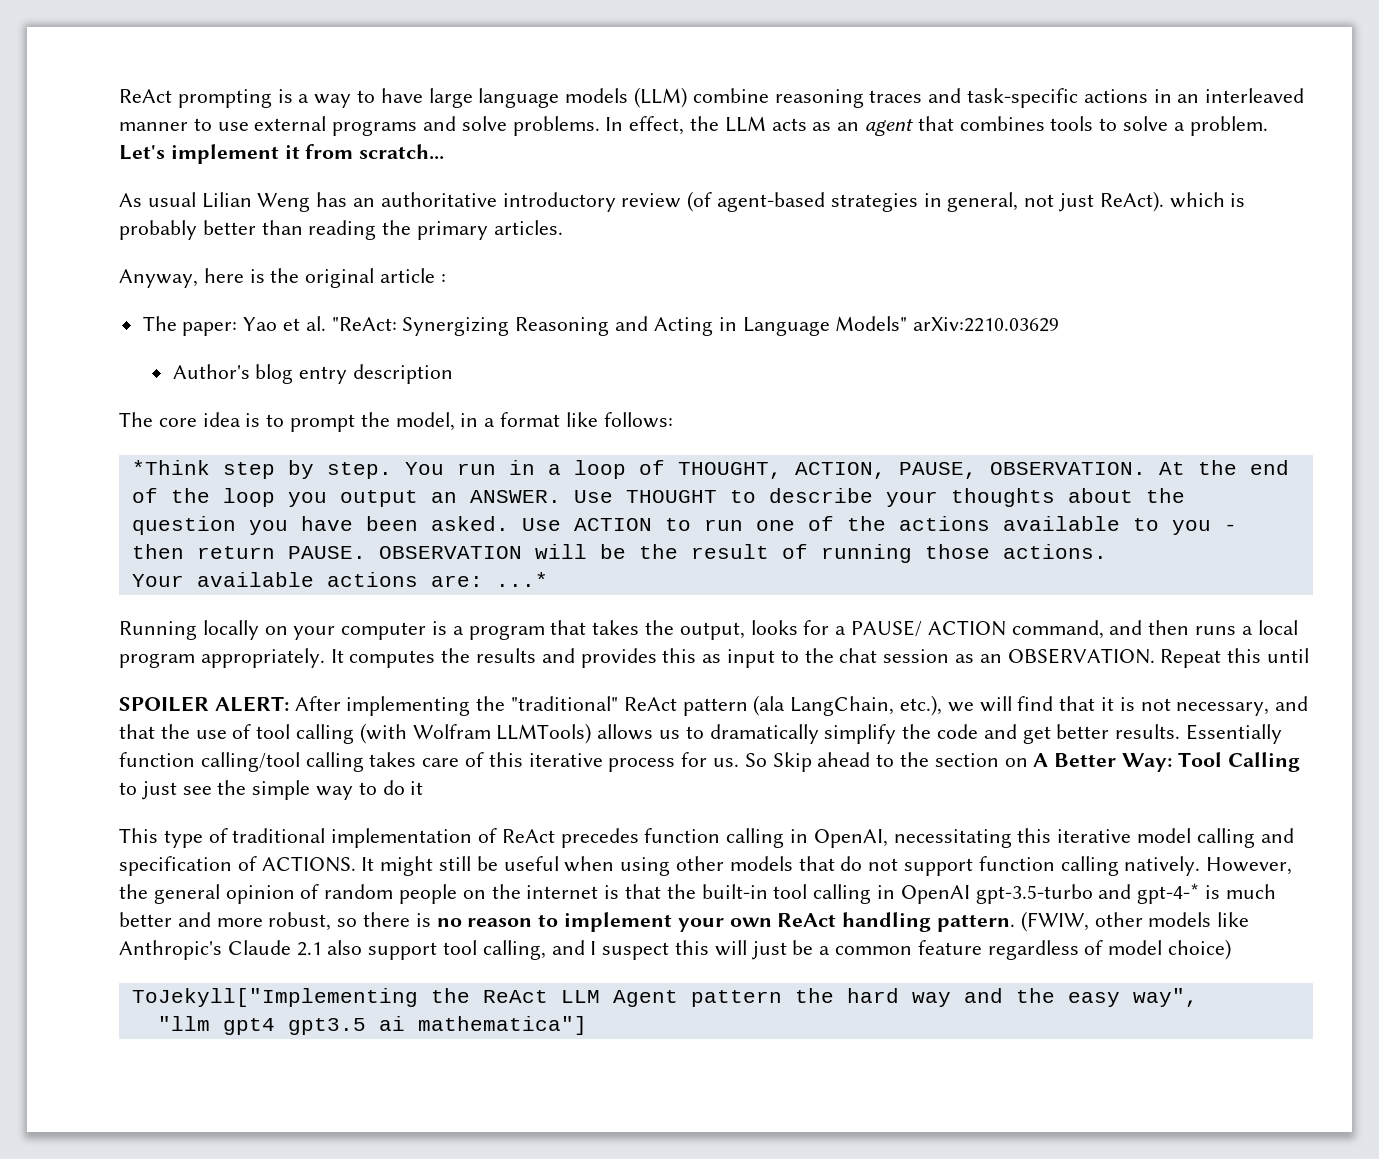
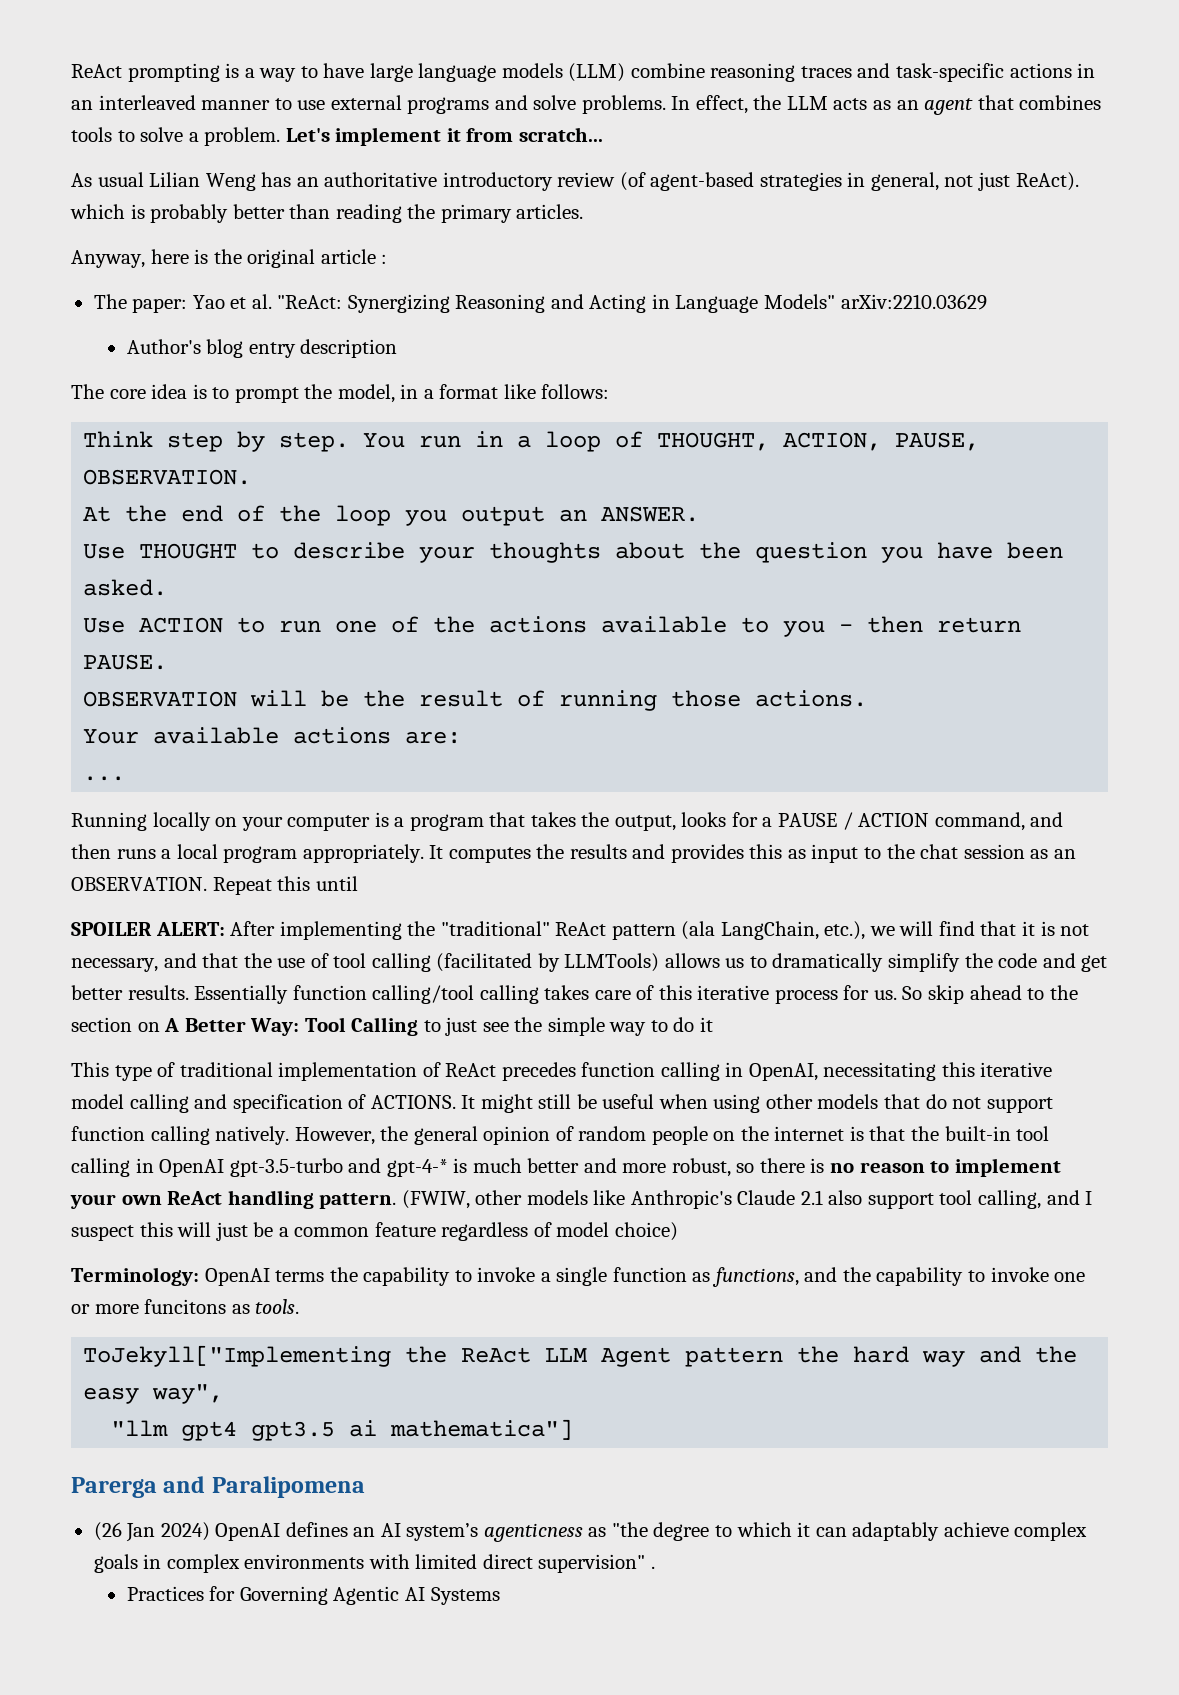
[131,460,210,475] *Think -> [83,431,154,447] Think
(1146, 468) none -> (252, 477) //
(561, 496) none -> (700, 514) //
(509, 523) none -> (168, 587) //
(366, 552) none -> (168, 662) //
[495,572,548,587] ...* -> [83,776,126,781] // ...
[851,620,923,637] PAUSE/ -> [778,812,853,830] PAUSE /
[359,723,491,744] (with Wolfram -> [436,953,560,972] (facilitated by
[772,752,812,772] Skip -> [928,985,965,1004] skip
(1232, 949) none -> [71,1267,1086,1287] [71,1299,300,1314] // Terminology: OpenAI terms the capability to invoke a single function as functions, and the capability to invoke one or more funcitons as tools.
(587, 1025) none -> [71,1476,365,1498] [93,1522,1088,1542] [93,1554,655,1573] [126,1586,500,1605] // Parerga and Paralipomena // (26 Jan 2024) OpenAI defines an AI system’s agenticness as "the degree to which it can adaptably achieve complex goals in complex environments with limited direct supervision" . // Practices for Governing Agentic AI Systems

